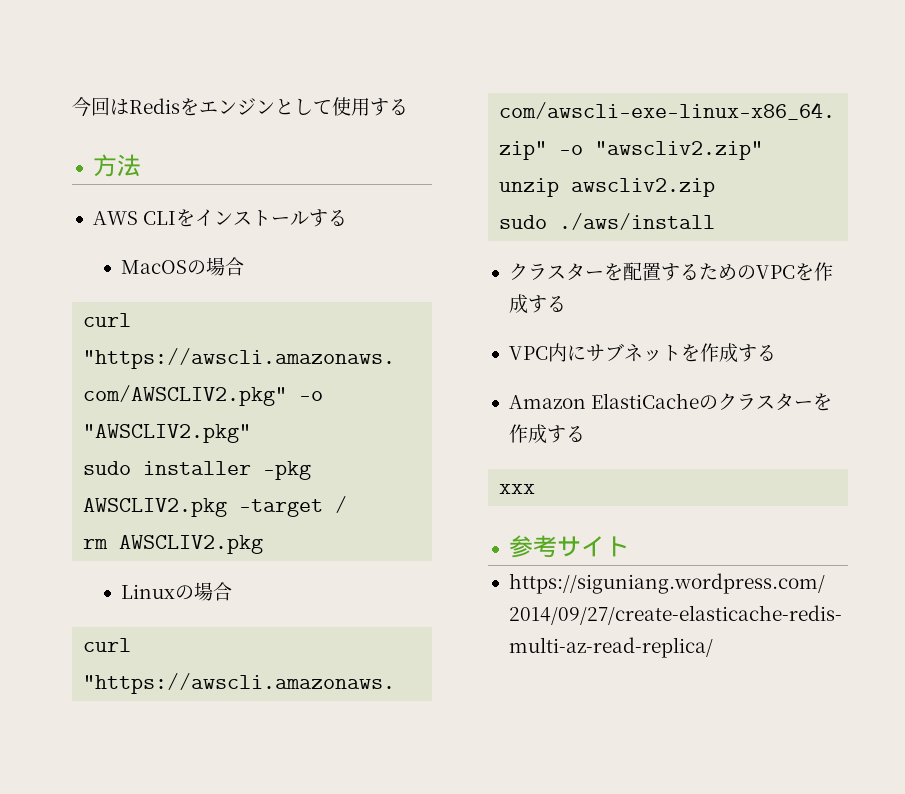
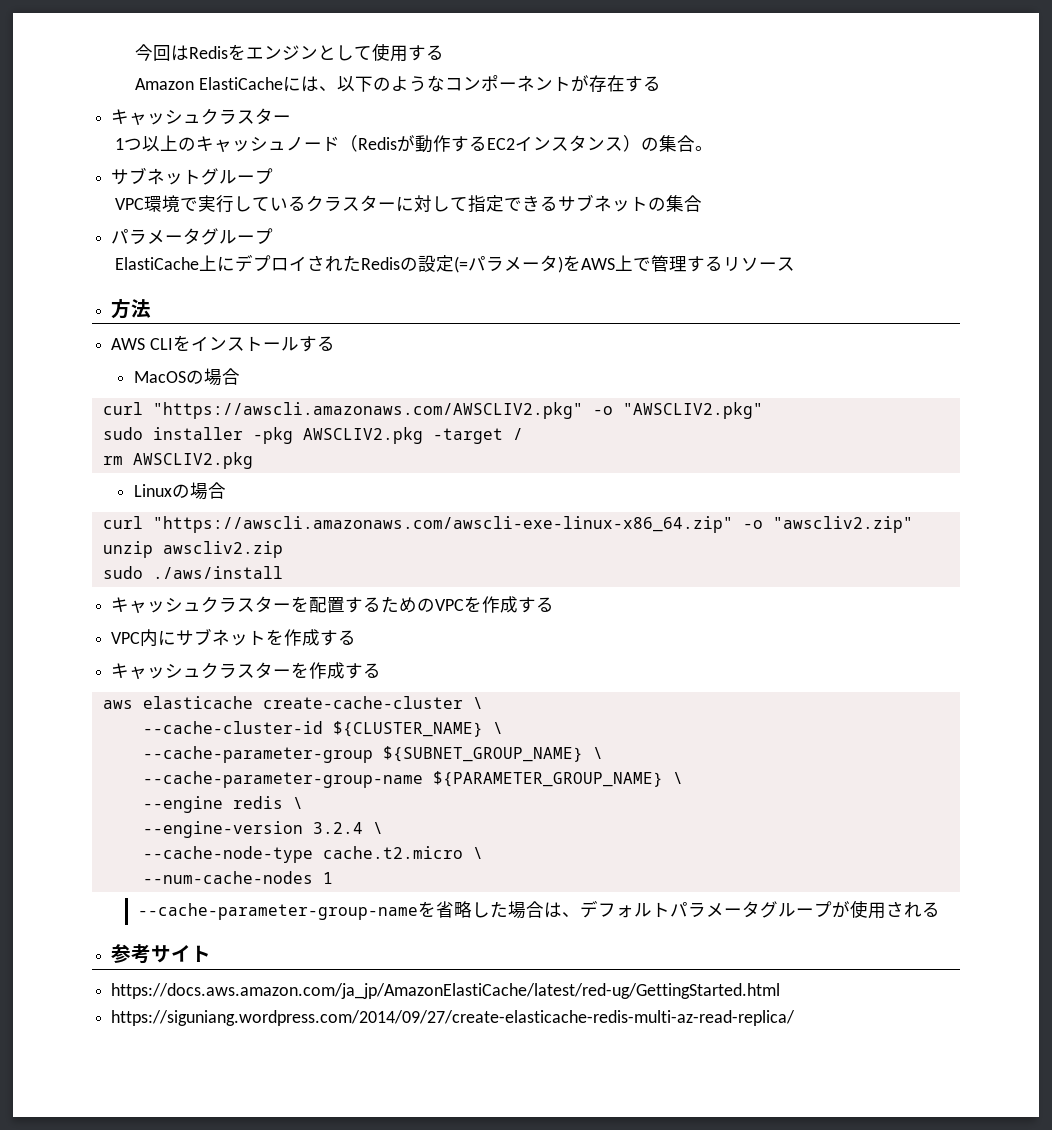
(408, 107) none -> [135,75,662,92] [111,108,292,125] [114,135,713,153] [111,167,274,185] [114,194,702,213] [111,228,274,245] [114,254,795,273] // Amazon ElastiCacheには、以下のようなコンポーネントが存在する // キャッシュクラスター // 1つ以上のキャッシュノード（Redisが動作するEC2インスタンス）の集合。 // サブネットグループ // VPC環境で実行しているクラスターに対して指定できるサブネットの集合 // パラメータグループ // ElastiCache上にデプロイされたRedisの設定(=パラメータ)をAWS上で管理するリソース
(716, 221) none -> [111,597,202,613] キャッシュ
[508,393,719,410] Amazon ElastiCacheの -> [111,663,202,679] キャッシュ
[499,484,536,494] xxx -> [102,696,483,709] [142,721,503,737] [142,746,603,763] [142,771,683,788] [142,796,303,813] [142,821,383,838] [142,846,483,863] [142,871,333,884] [137,900,940,920] aws elasticache create-cache-cluster \ // --cache-cluster-id ${CLUSTER_NAME} \ // --cache-parameter-group ${SUBNET_GROUP_NAME} \ // --cache-parameter-group-name ${PARAMETER_GROUP_NAME} \ // --engine redis \ // --engine-version 3.2.4 \ // --cache-node-type cache.t2.micro \ // --num-cache-nodes 1 // --cache-parameter-group-nameを省略した場合は、デフォルトパラメータグループが使用される
(629, 546) none -> [111,983,781,999] // https://docs.aws.amazon.com/ja_jp/AmazonElastiCache/latest/red-ug/GettingStarted.html

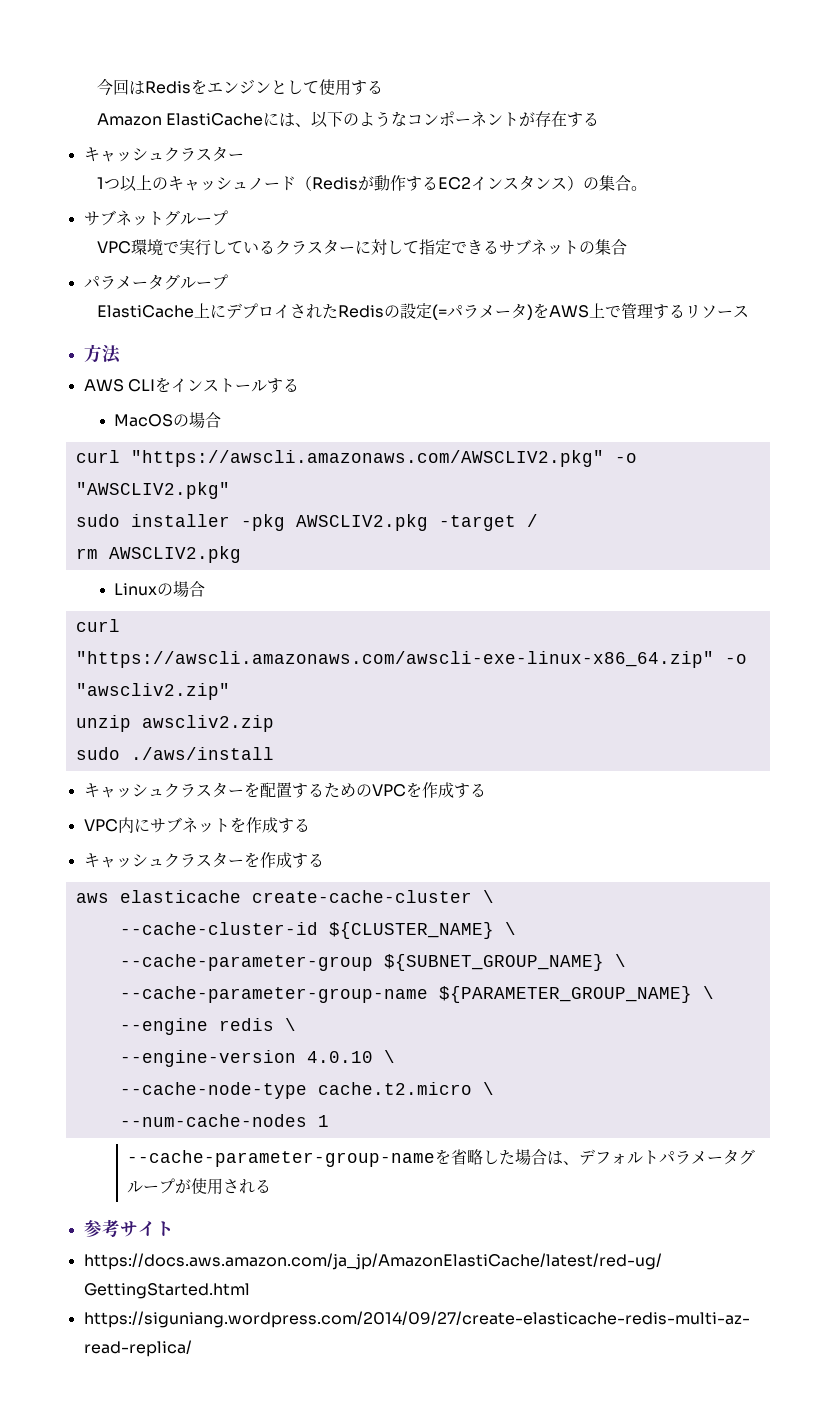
[312,822,363,834] 3.2.4 -> [306,1051,373,1063] 4.0.10

